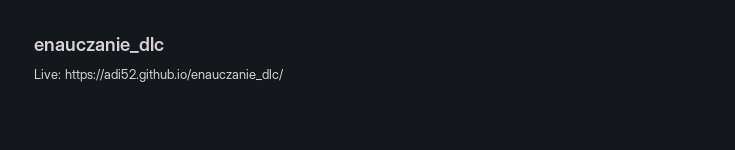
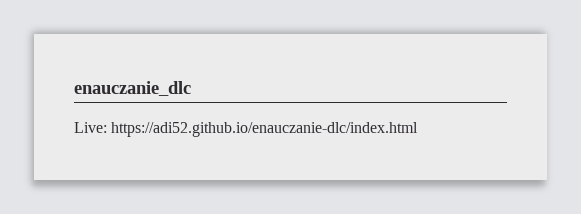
[64,69,284,82] https://adi52.github.io/enauczanie_dlc/ -> [111,122,419,137] https://adi52.github.io/enauczanie-dlc/index.html

